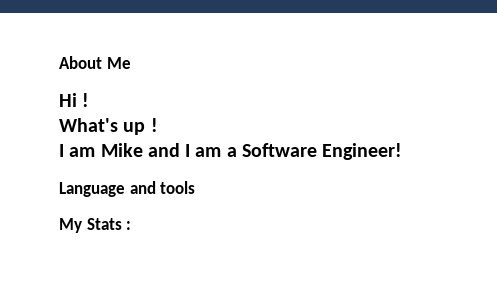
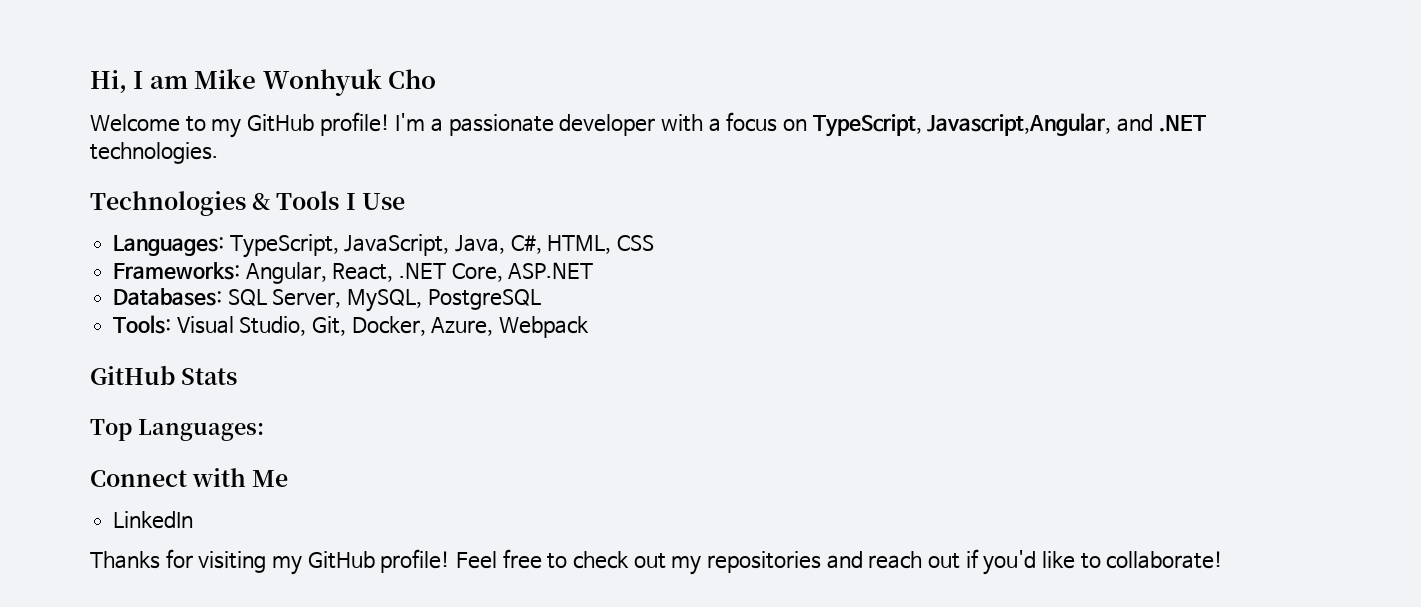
[59,56,131,69] [59,93,90,107] [59,118,158,135] [59,143,403,160] [59,181,196,197] [59,218,132,233] About Me // Hi ! // What's up ! // I am Mike and I am a Software Engineer! // Language and tools // My Stats : -> [90,69,437,96] [90,112,1206,138] [90,142,218,164] [90,191,405,216] [113,234,655,258] [113,262,594,284] [113,288,541,312] [113,315,590,338] [90,365,238,385] [90,419,264,441] [90,468,289,487] [113,511,194,529] [90,549,1224,575] Hi, I am Mike Wonhyuk Cho // Welcome to my GitHub profile! I'm a passionate developer with a focus on TypeScript, Javascript,Angular, and .NET technologies. // Technologies & Tools I Use // Languages: TypeScript, JavaScript, Java, C#, HTML, CSS // Frameworks: Angular, React, .NET Core, ASP.NET // Databases: SQL Server, MySQL, PostgreSQL // Tools: Visual Studio, Git, Docker, Azure, Webpack // GitHub Stats // Top Languages: // Connect with Me // LinkedIn // Thanks for visiting my GitHub profile! Feel free to check out my repositories and reach out if you'd like to collaborate!

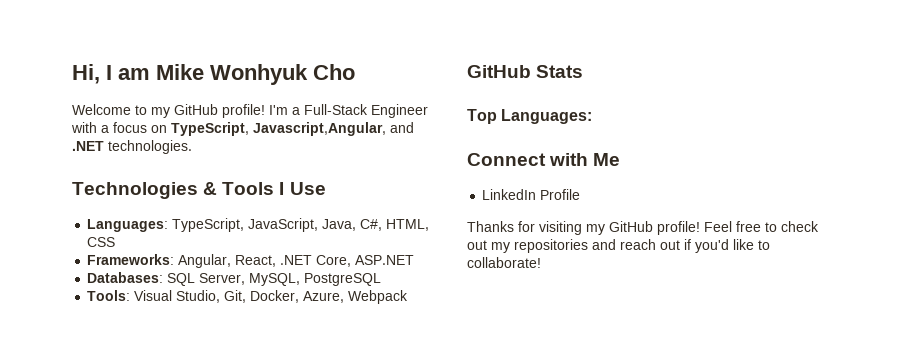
[448,114,656,136] passionate developer -> [304,104,428,118] Full-Stack Engineer
(194, 520) none -> [540,189,581,200] Profile

